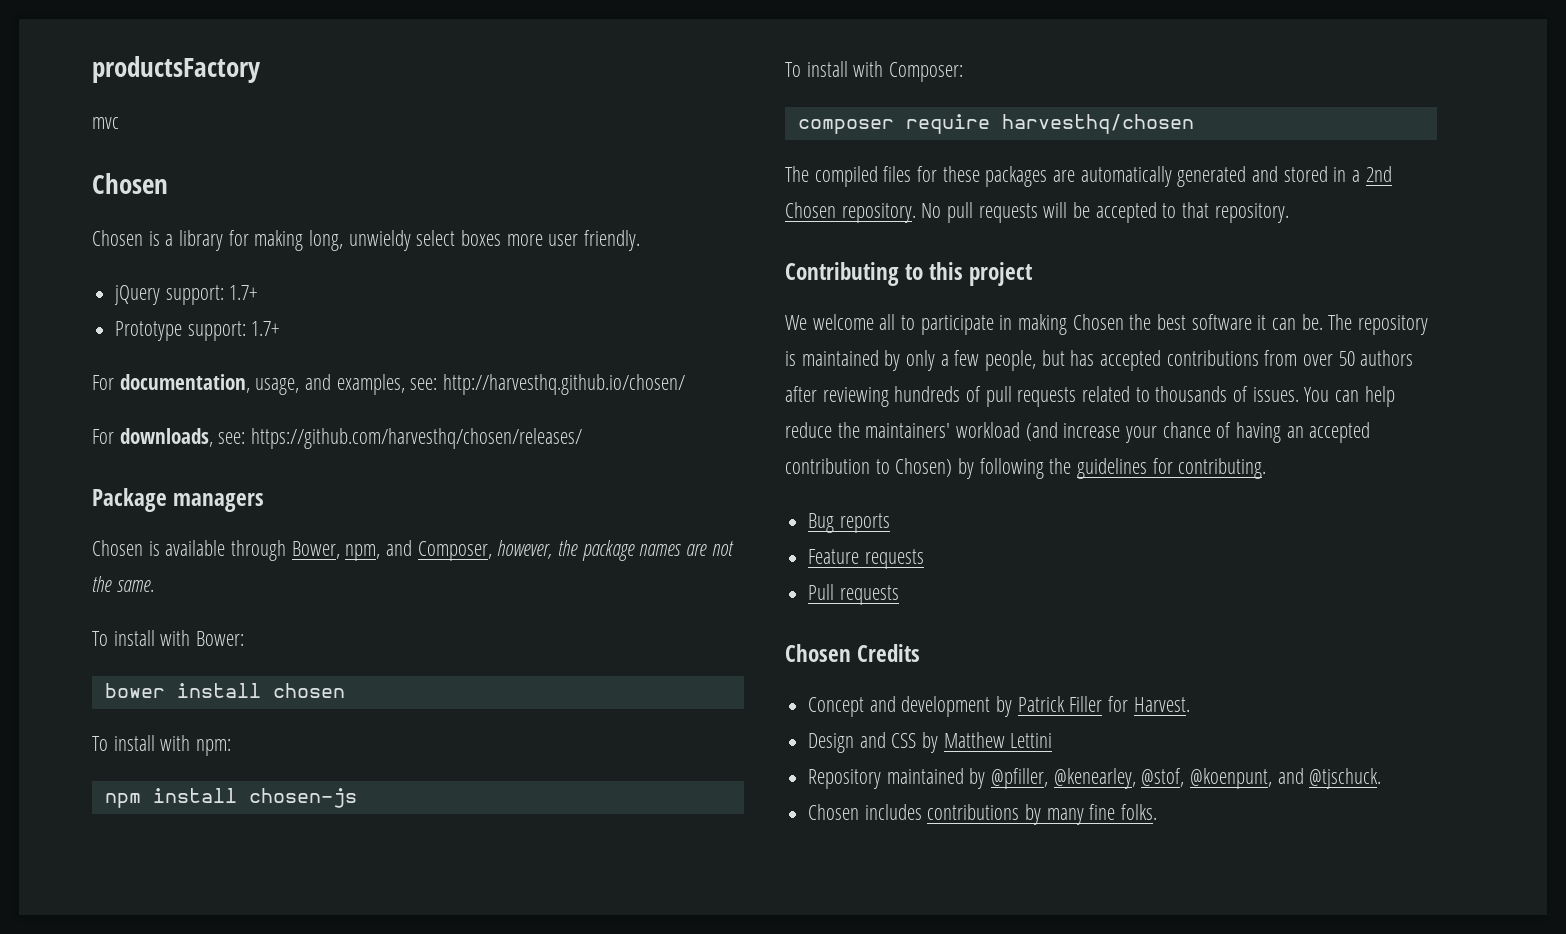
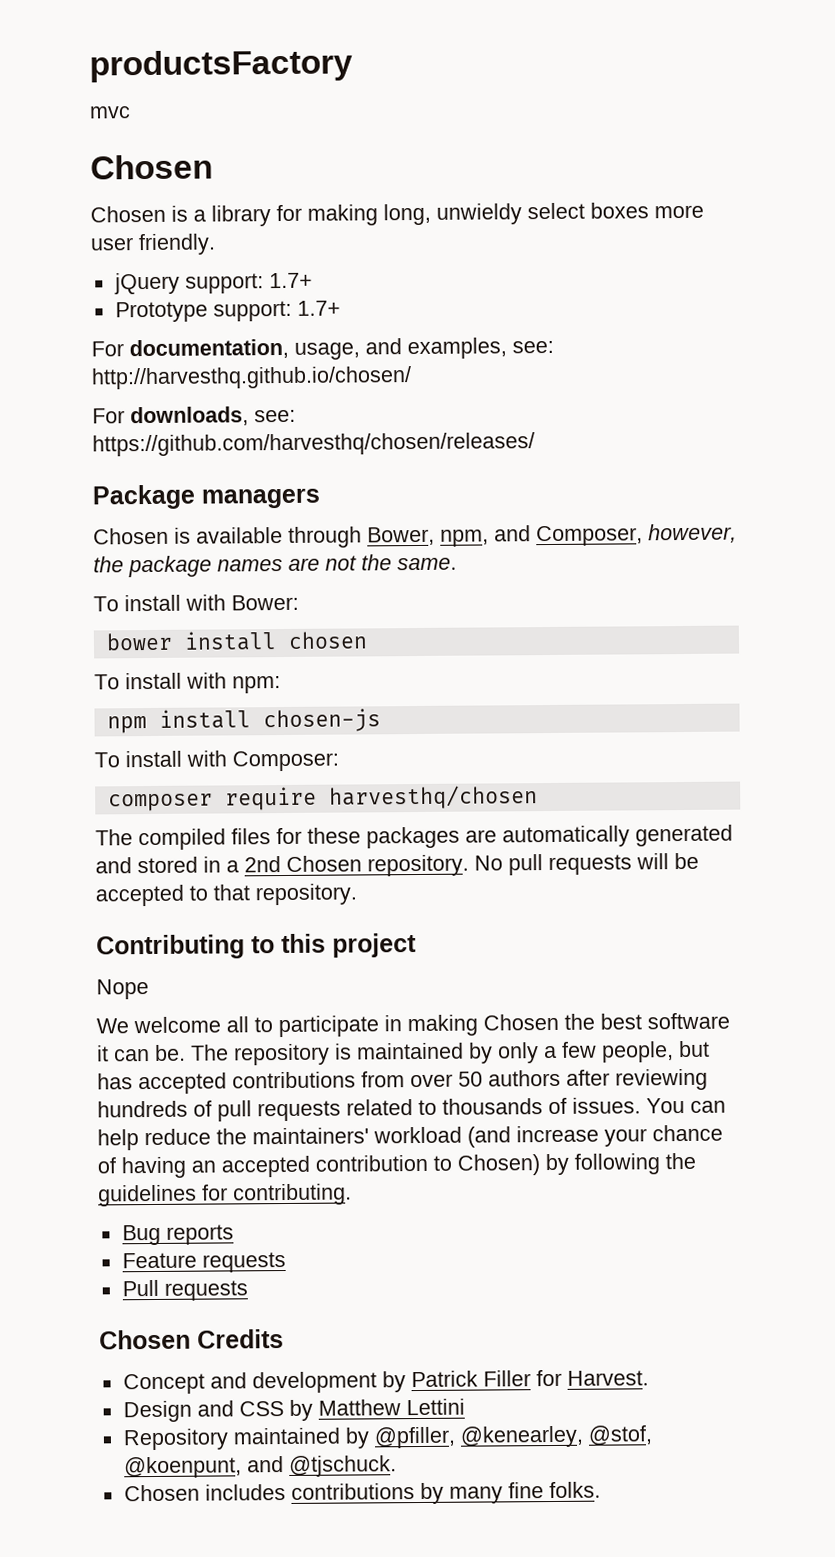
(1033, 274) none -> [96,979,149,1000] // Nope

